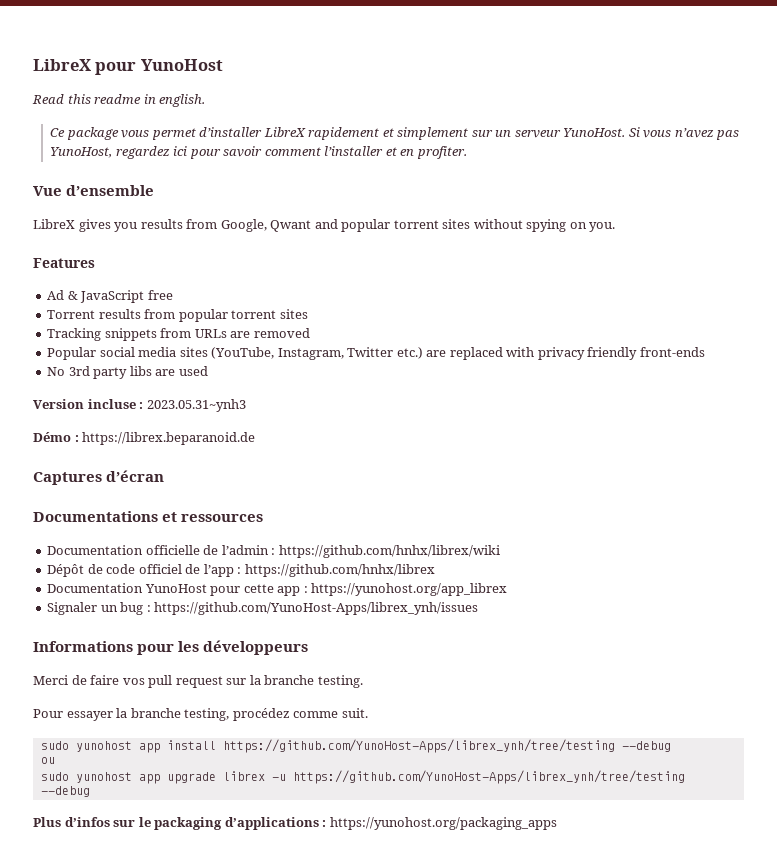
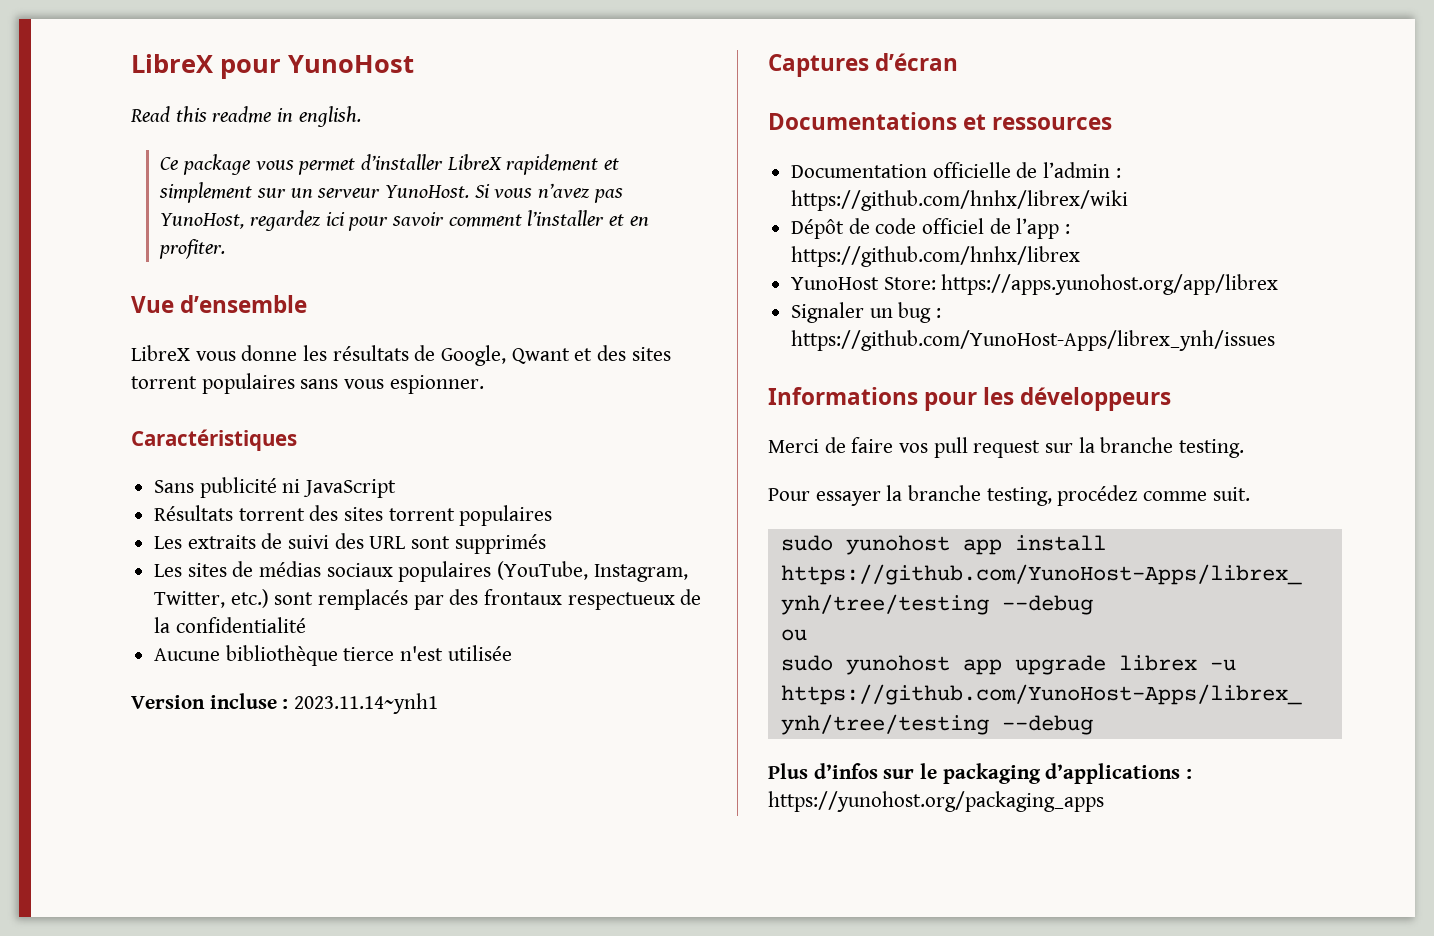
[78,219,616,232] [33,258,95,268] [47,290,173,303] [47,309,308,322] [47,328,310,341] [47,347,705,360] [47,366,208,379] gives you results from Google, Qwant and popular torrent sites without spying on you. // Features // Ad & JavaScript free // Torrent results from popular torrent sites // Tracking snippets from URLs are removed // Popular social media sites (YouTube, Instagram, Twitter etc.) are replaced with privacy friendly front-ends // No 3rd party libs are used -> [195,345,671,366] [131,373,484,394] [131,429,297,451] [154,477,397,498] [154,505,553,526] [154,533,546,554] [154,561,688,582] [154,589,702,610] [154,617,306,633] [154,645,512,666] vous donne les résultats de Google, Qwant et des sites torrent populaires sans vous espionner. // Caractéristiques // Sans publicité ni JavaScript // Résultats torrent des sites torrent populaires // Les extraits de suivi des URL sont supprimés // Les sites de médias sociaux populaires (YouTube, Instagram, Twitter, etc.) sont remplacés par des frontaux respectueux de la confidentialité // Aucune bibliothèque tierce n'est utilisée
[146,399,246,412] [33,432,256,445] 2023.05.31~ynh3 // Démo : https://librex.beparanoid.de -> [294,693,439,714] 2023.11.14~ynh1
[47,583,508,596] Documentation YunoHost pour cette app : https://yunohost.org/app_librex -> [791,274,1279,295] YunoHost Store: https://apps.yunohost.org/app/librex

